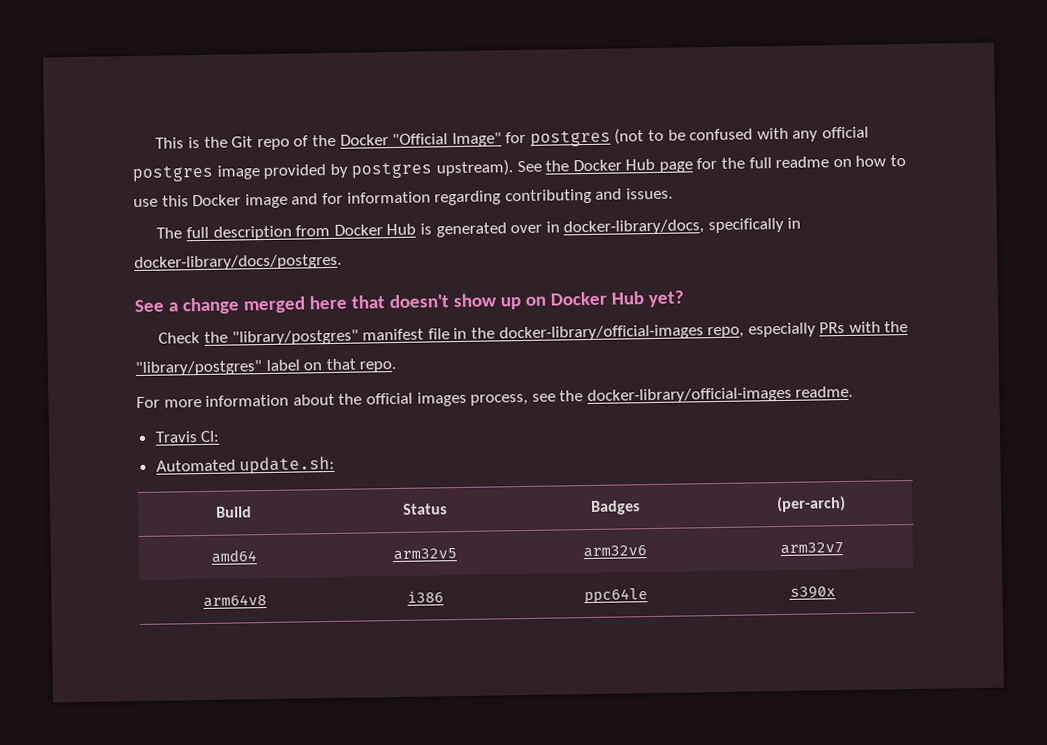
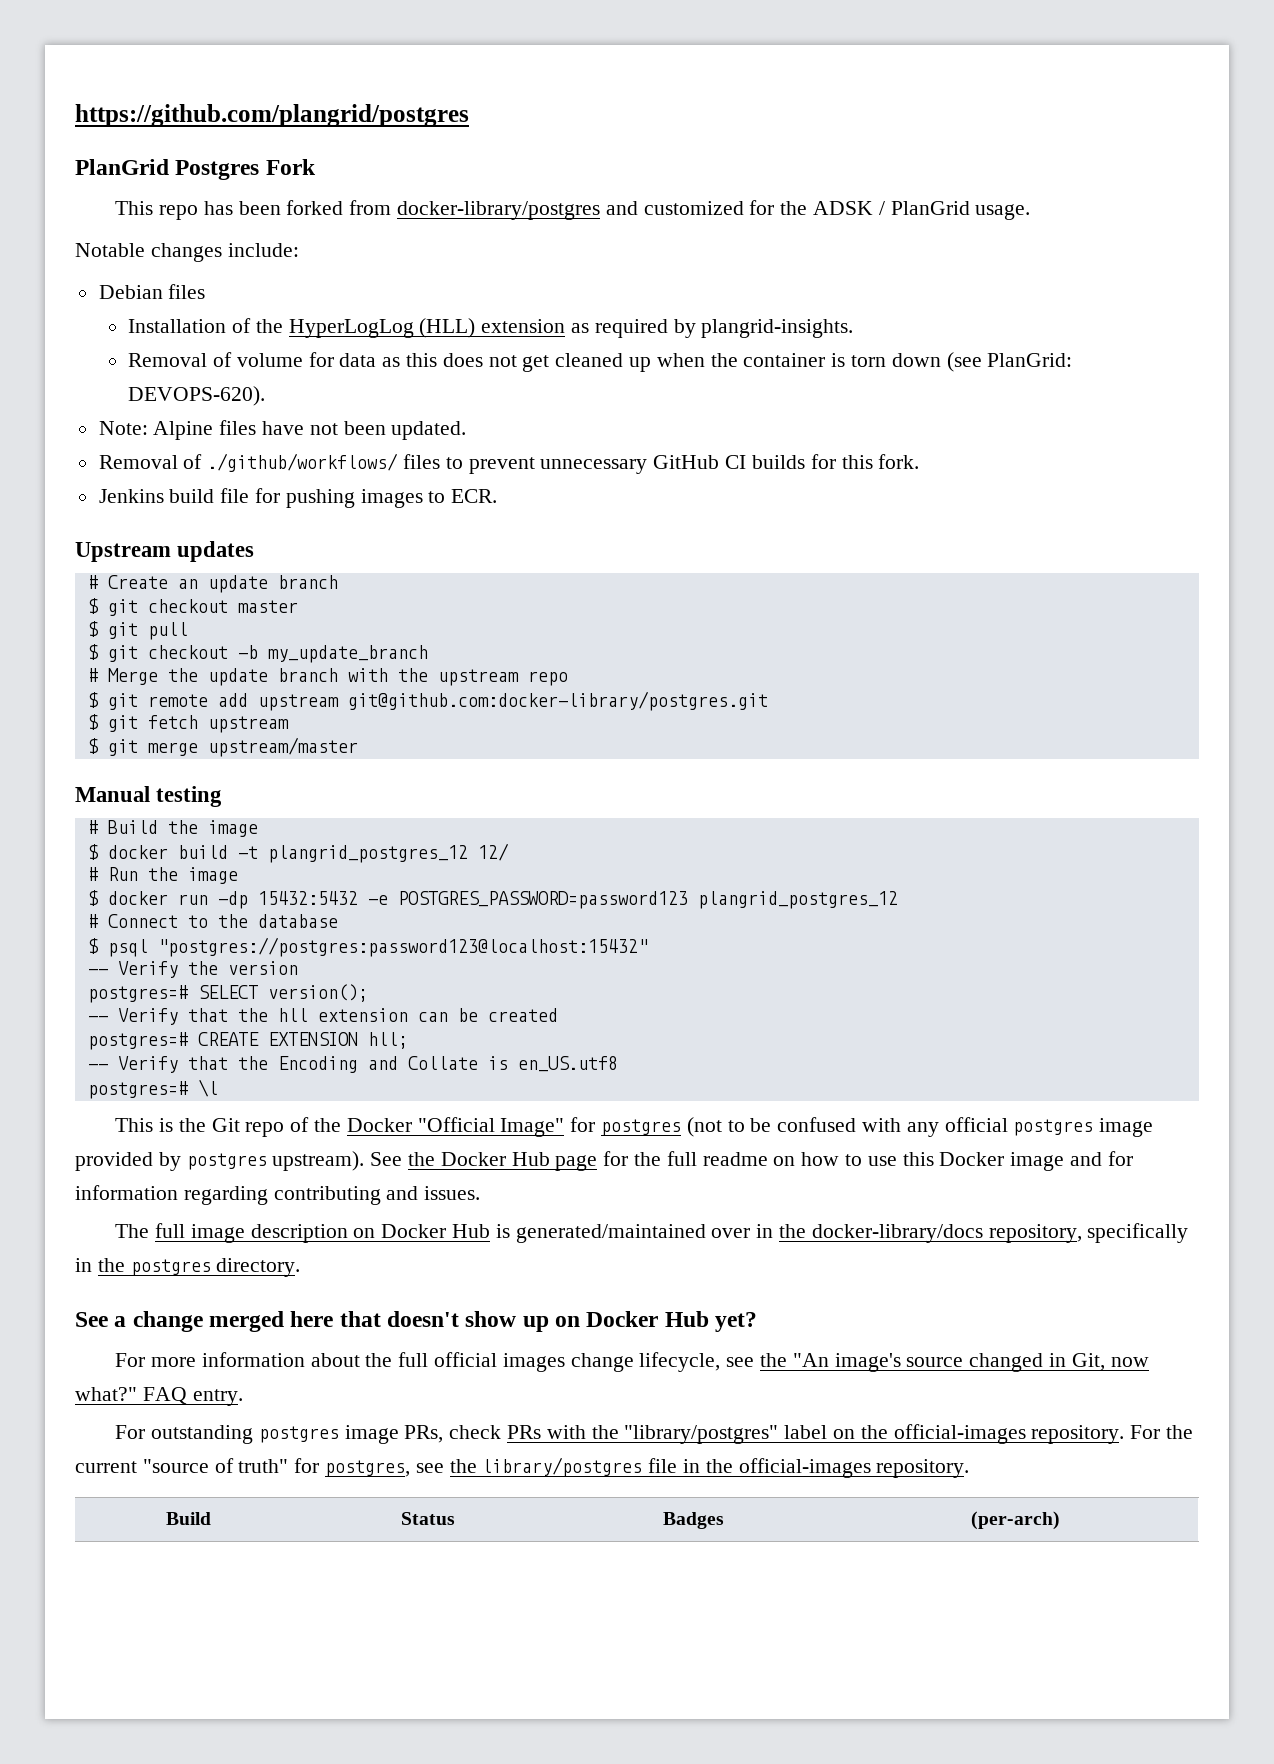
(155, 143) none -> [75,104,469,127] [75,159,316,180] [115,200,1031,220] [75,243,299,262] [98,284,206,299] [128,318,854,338] [128,352,1073,372] [128,386,266,406] [98,420,467,440] [98,453,920,474] [98,488,498,508] [75,541,255,562] [87,575,338,593] [87,598,298,616] [87,621,188,640] [87,644,428,663] [87,668,568,686] [87,691,768,711] [87,714,289,733] [87,737,358,757] [75,786,223,807] [87,820,258,837] [87,843,509,863] [87,867,238,884] [87,890,898,909] [87,914,338,928] [87,937,648,957] [87,961,298,978] [87,984,368,1003] [87,1008,558,1025] [87,1032,408,1050] [87,1056,618,1073] [87,1079,218,1099] https://github.com/plangrid/postgres // PlanGrid Postgres Fork // This repo has been forked from docker-library/postgres and customized for the ADSK / PlanGrid usage. // Notable changes include: // Debian files // Installation of the HyperLogLog (HLL) extension as required by plangrid-insights. // Removal of volume for data as this does not get cleaned up when the container is torn down (see PlanGrid: DEVOPS-620). // Note: Alpine files have not been updated. // Removal of ./github/workflows/ files to prevent unnecessary GitHub CI builds for this fork. // Jenkins build file for pushing images to ECR. // Upstream updates // # Create an update branch // $ git checkout master // $ git pull // $ git checkout -b my_update_branch // # Merge the update branch with the upstream repo // $ git remote add upstream git@github.com:docker-library/postgres.git // $ git fetch upstream // $ git merge upstream/master // Manual testing // # Build the image // $ docker build -t plangrid_postgres_12 12/ // # Run the image // $ docker run -dp 15432:5432 -e POSTGRES_PASSWORD=password123 plangrid_postgres_12 // # Connect to the database // $ psql "postgres://postgres:password123@localhost:15432" // -- Verify the version // postgres=# SELECT version(); // -- Verify that the hll extension can be created // postgres=# CREATE EXTENSION hll; // -- Verify that the Encoding and Collate is en_US.utf8 // postgres=# \l //
[212,224,331,241] description from -> [190,1224,376,1243] image description on
[435,222,507,238] generated -> [515,1224,706,1243] generated/maintained
[563,217,802,236] [134,253,342,272] docker-library/docs, specifically in docker-library/docs/postgres. -> [778,1223,1189,1243] [75,1258,301,1277] the docker-library/docs repository, specifically in the postgres directory.
[158,322,816,346] Check the "library/postgres" manifest file in the docker-library/official-images repo, especially -> [115,1352,1149,1372] [75,1387,243,1406] [115,1425,502,1444] For more information about the full official images change lifecycle, see the "An image's source changed in Git, now what?" FAQ entry. // For outstanding postgres image PRs, check
[325,358,397,373] [136,385,854,409] [154,430,221,443] [155,455,336,475] [216,506,252,518] [402,503,447,515] [590,500,640,515] [776,496,846,513] [211,549,257,563] [392,548,457,561] [583,545,647,558] [779,542,844,555] [203,594,267,607] [407,591,444,603] [584,588,648,604] [789,586,836,599] that repo. // For more information about the official images process, see the docker-library/official-images readme. // Travis CI: // Automated update.sh: // Build | Status | Badges | (per-arch) // amd64 | arm32v5 | arm32v6 | arm32v7 // arm64v8 | i386 | ppc64le | s390x -> [860,1424,1193,1444] [75,1457,970,1478] [165,1512,211,1525] [401,1512,455,1525] [663,1512,725,1529] [970,1511,1060,1530] the official-images repository. For the current "source of truth" for postgres, see the library/postgres file in the official-images repository. // Build | Status | Badges | (per-arch)

